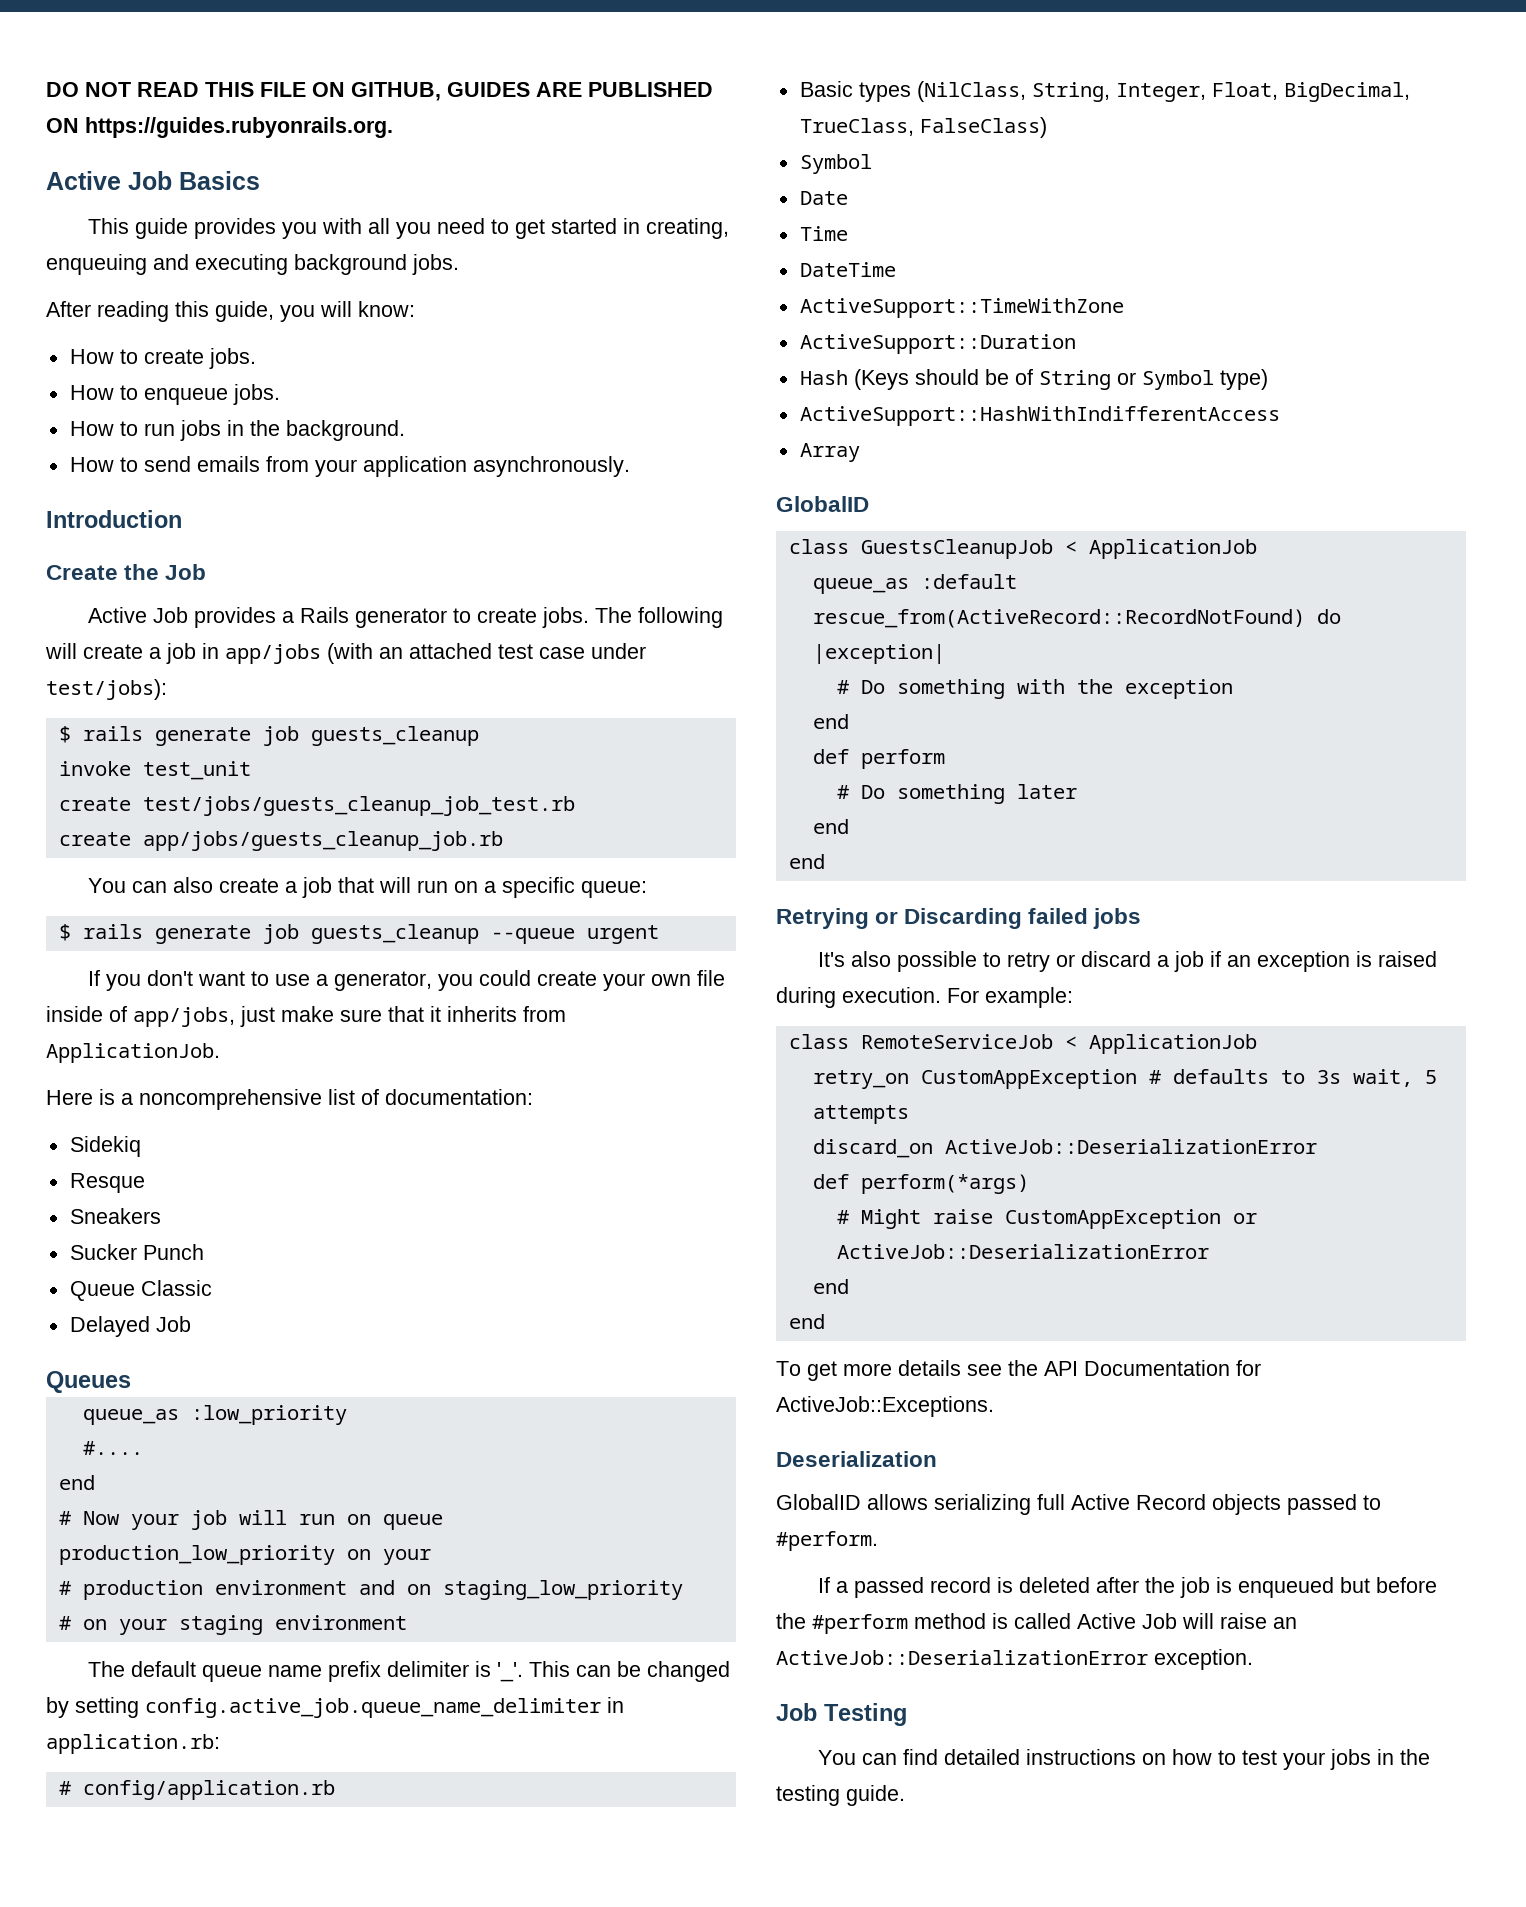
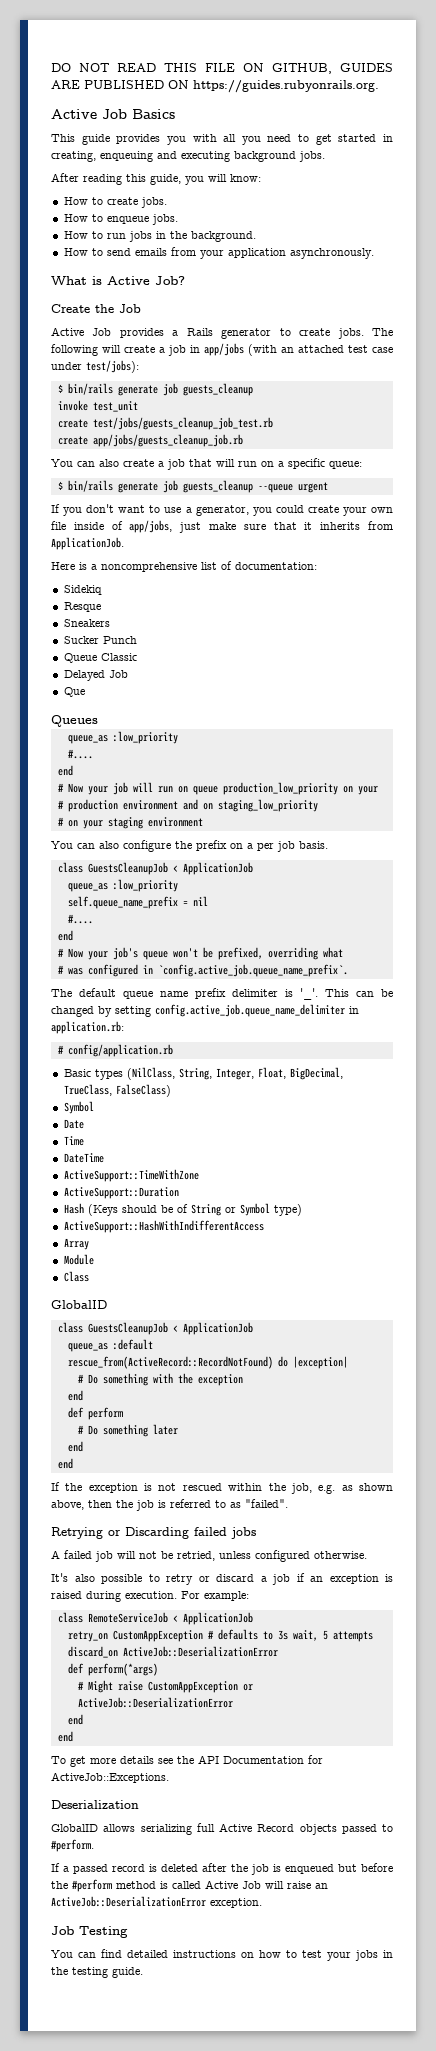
[46,510,182,528] Introduction -> [51,276,185,285] What is Active Job?
[82,726,143,741] rails -> [67,383,113,395] bin/rails
[82,924,143,939] rails -> [67,480,113,492] bin/rails
(191, 1324) none -> [63,687,85,697] // Que
(407, 1622) none -> [51,840,328,852] [57,862,253,875] [67,879,178,892] [67,896,208,909] [67,914,93,924] [57,930,73,941] [57,947,343,960] [57,964,348,977] // You can also configure the prefix on a per job basis. // class GuestsCleanupJob < ApplicationJob // queue_as :low_priority // self.queue_name_prefix = nil // #.... // end // # Now your job's queue won't be prefixed, overriding what // # was configured in `config.active_job.queue_name_prefix`.
(860, 452) none -> [63,1254,94,1265] [63,1271,89,1282] // Module // Class
(825, 861) none -> [51,1482,394,1494] [51,1499,288,1511] // If the exception is not rescued within the job, e.g. as shown above, then the job is referred to as "failed".
(1142, 918) none -> [51,1550,367,1562] // A failed job will not be retried, unless configured otherwise.

